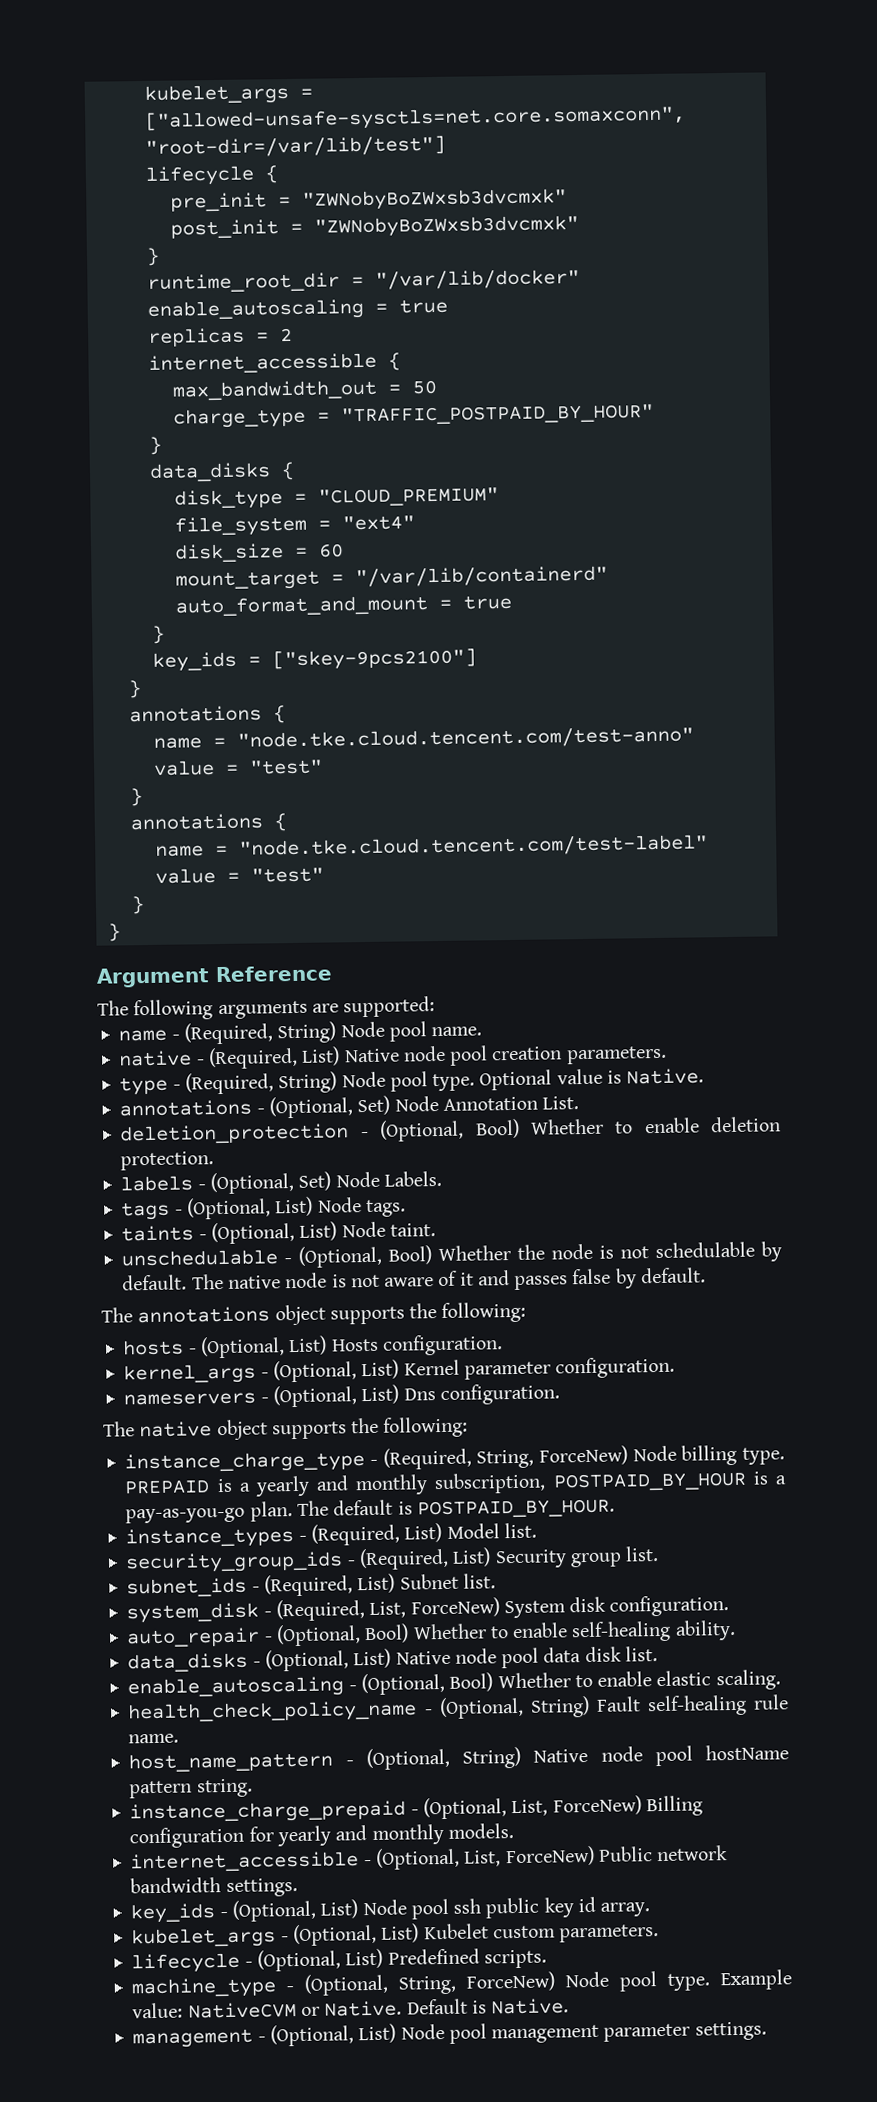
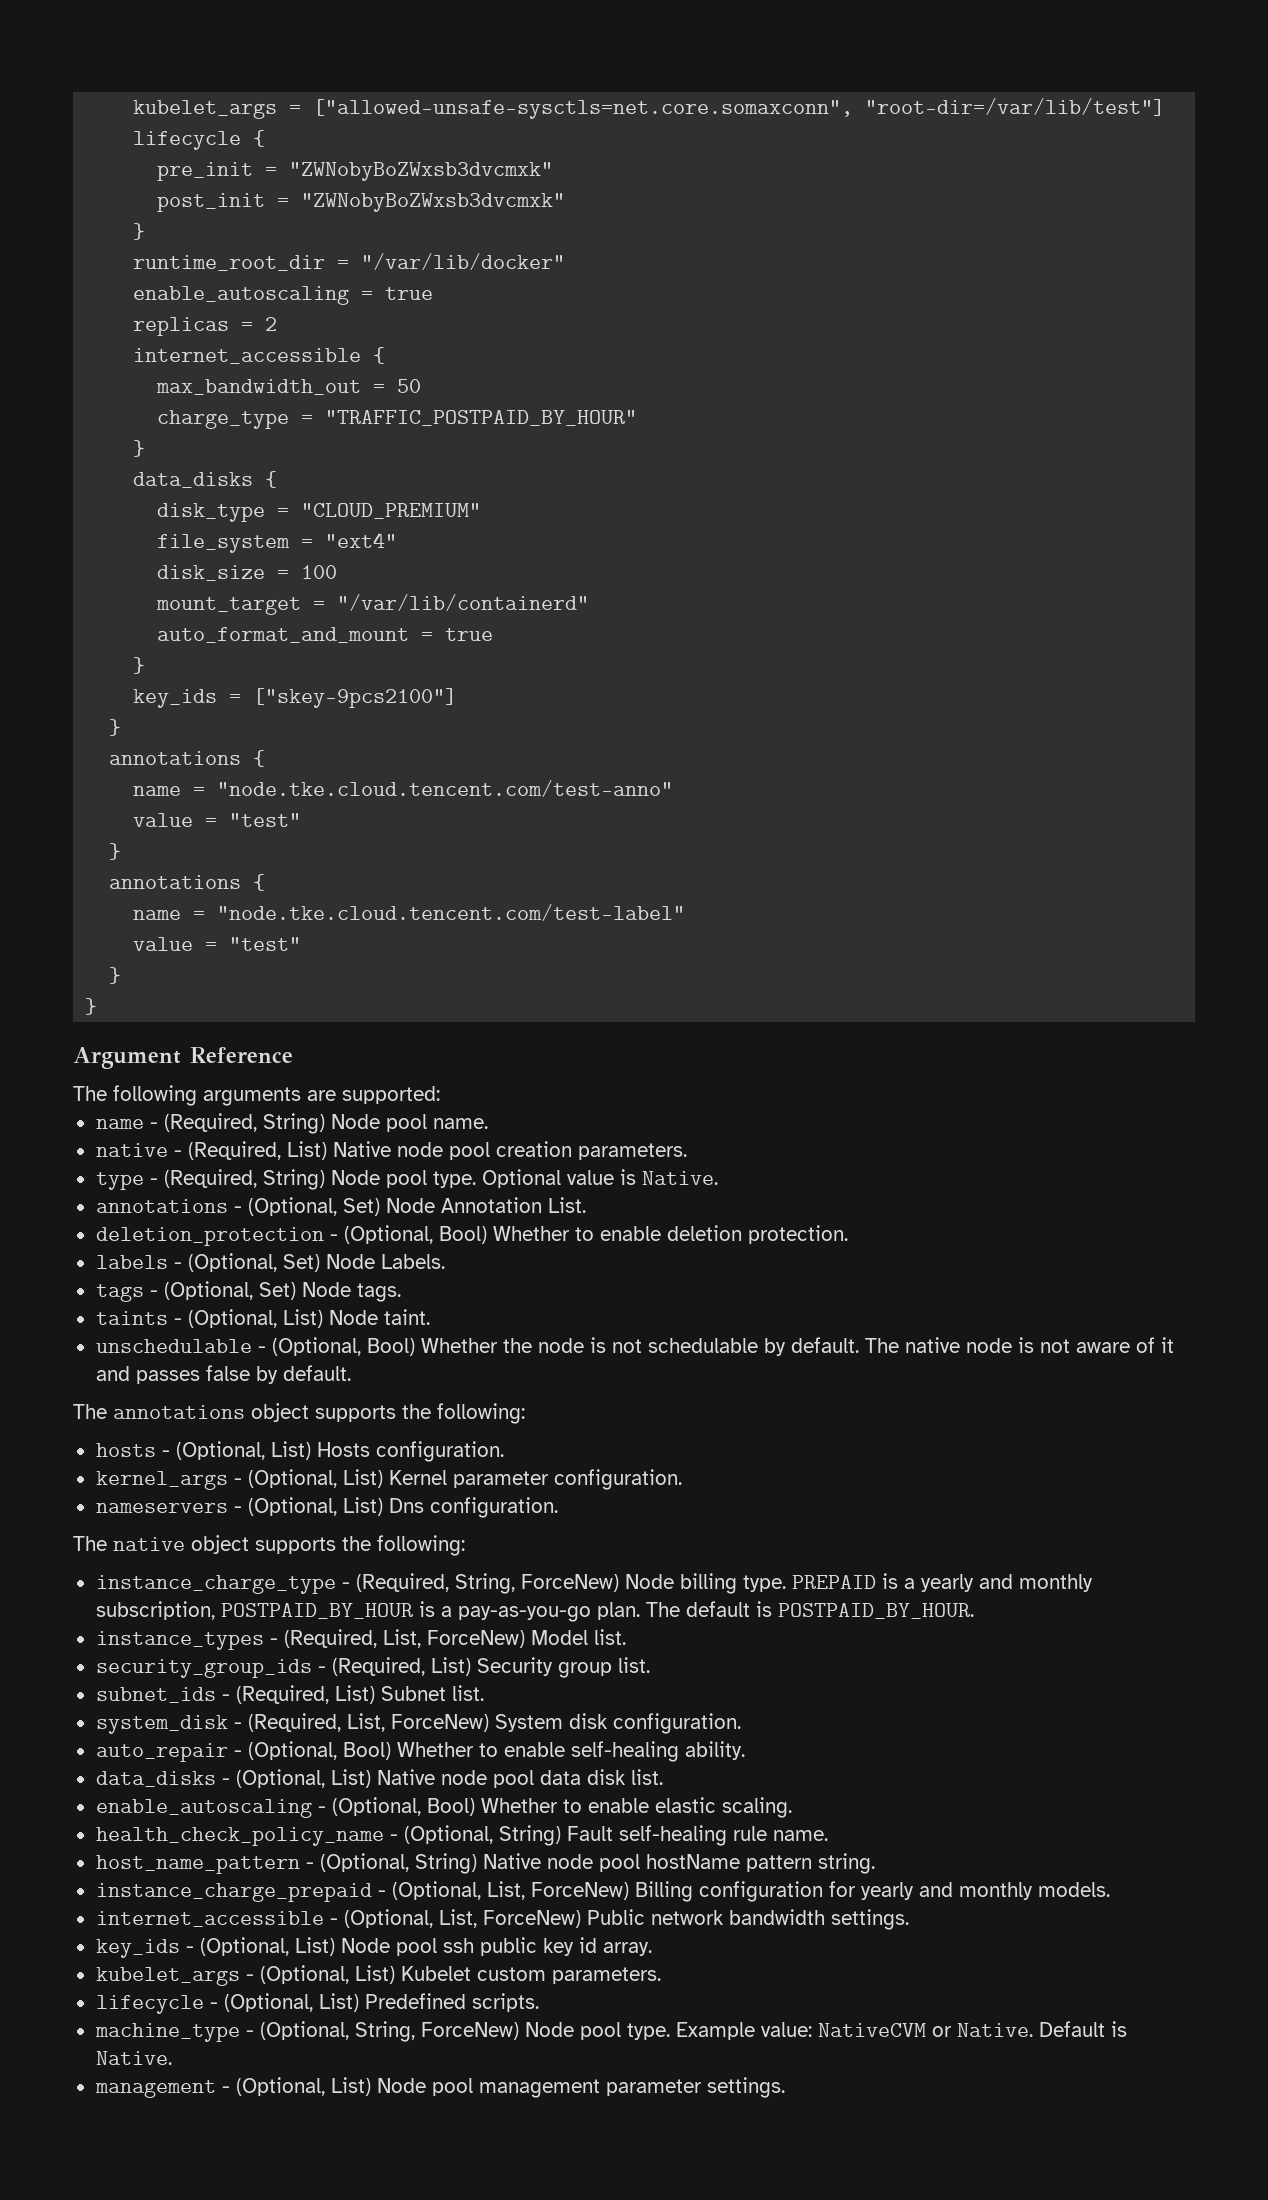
[317,543,344,558] 60 -> [301,565,338,579] 100
[275,1196,314,1217] List) -> [258,1282,296,1300] Set)
[404,1522,443,1543] List) -> [382,1629,525,1648] List, ForceNew)

